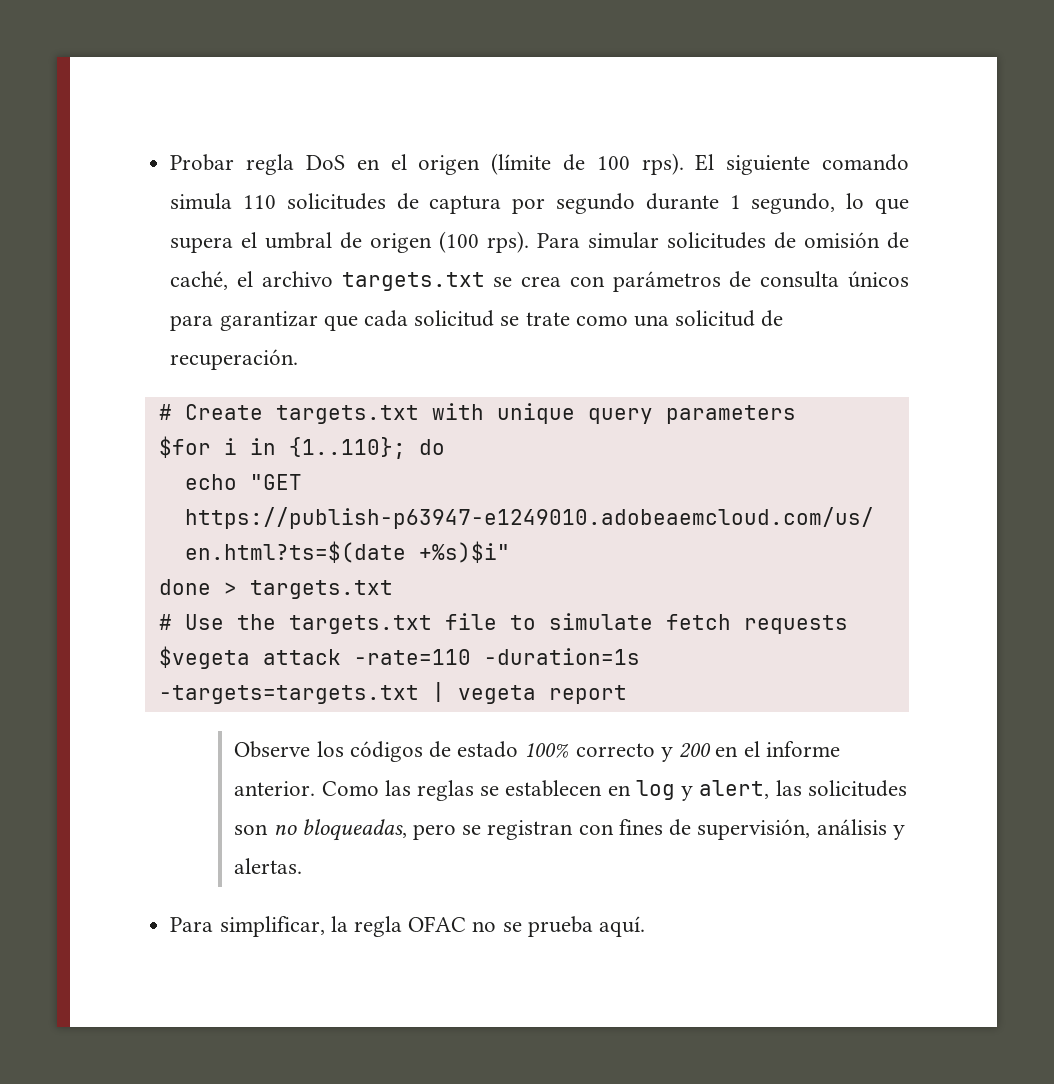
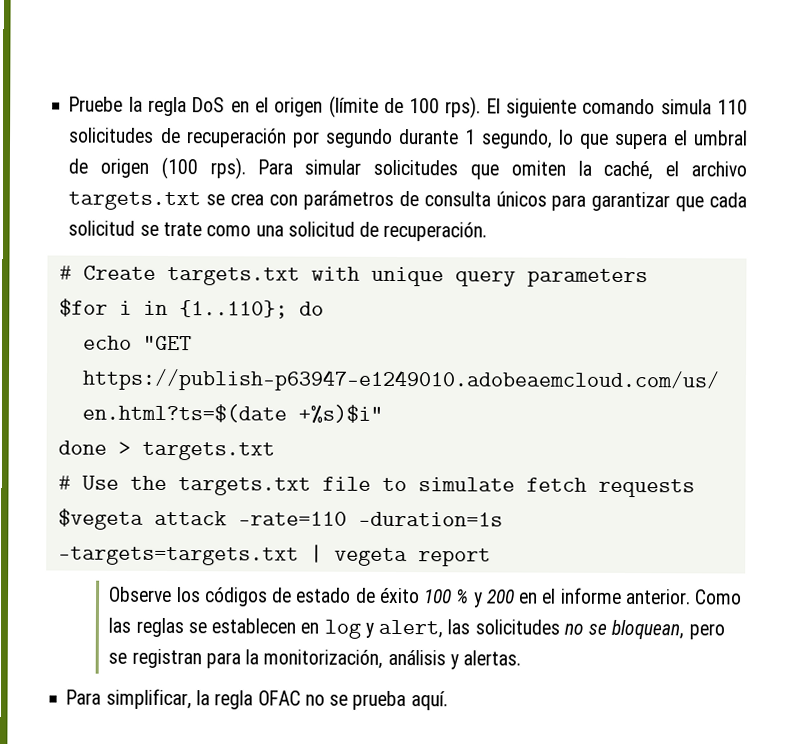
[170,154,235,171] Probar -> [69,96,143,112] Pruebe la
[429,195,502,214] captura -> [185,128,287,148] recuperación
[774,232,910,249] de omisión de -> [470,160,592,180] que omiten la
[524,742,655,758] 100% correcto -> [355,587,470,604] de éxito 100 %
[234,819,811,841] son no bloqueadas, pero se registran con fines de supervisión, -> [563,619,725,640] [108,648,384,669] no se bloquean, pero se registran para la monitorización,

